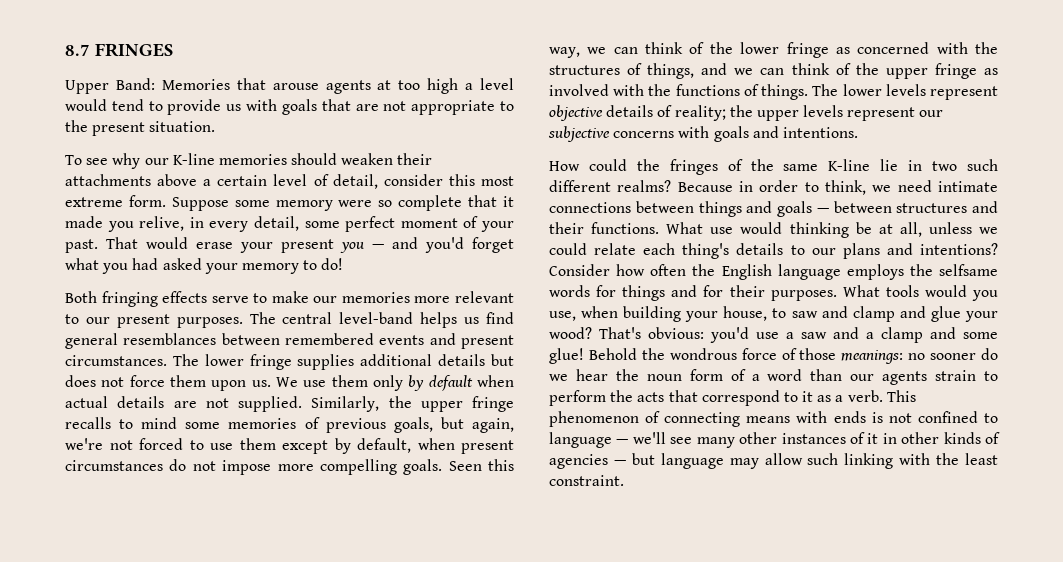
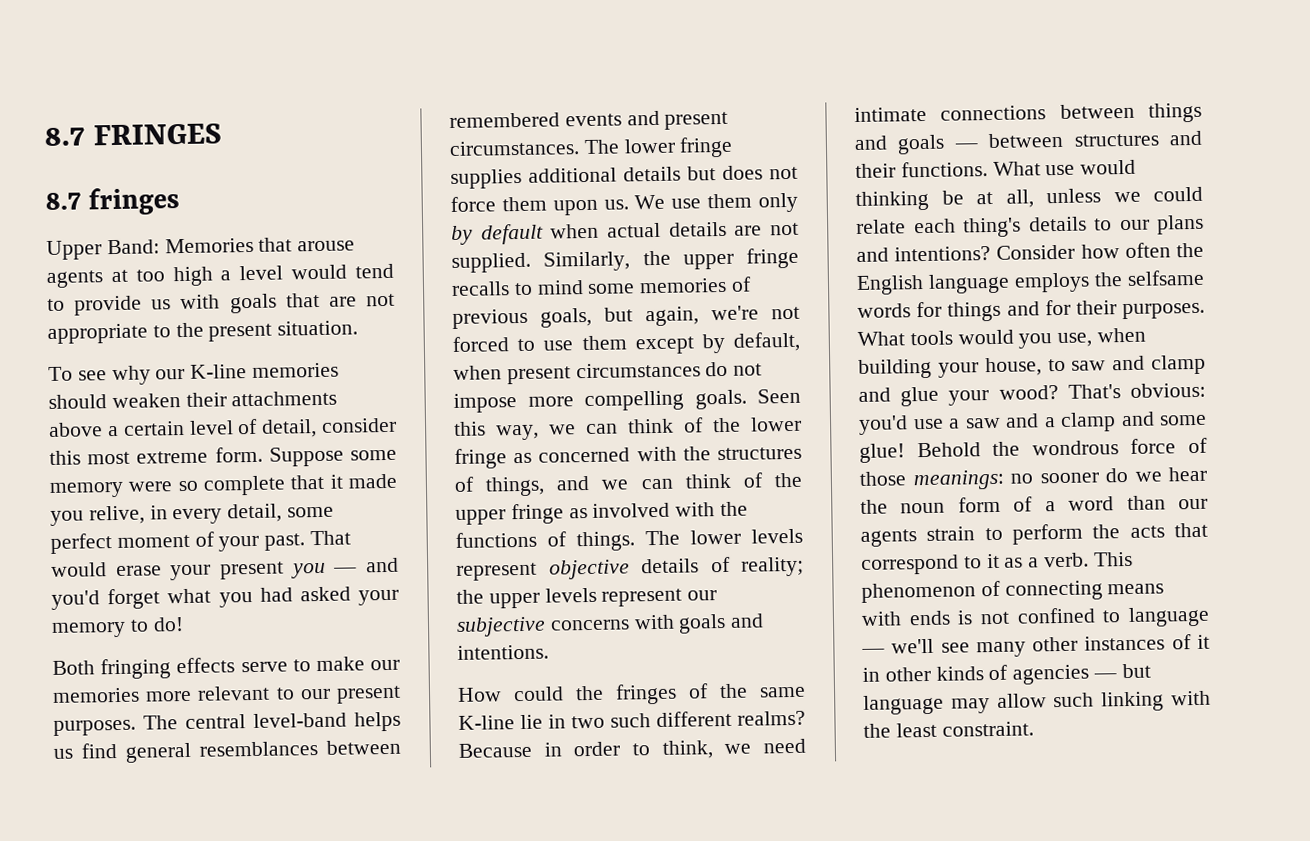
(173, 50) none -> [45,187,181,216] // 8.7 fringes

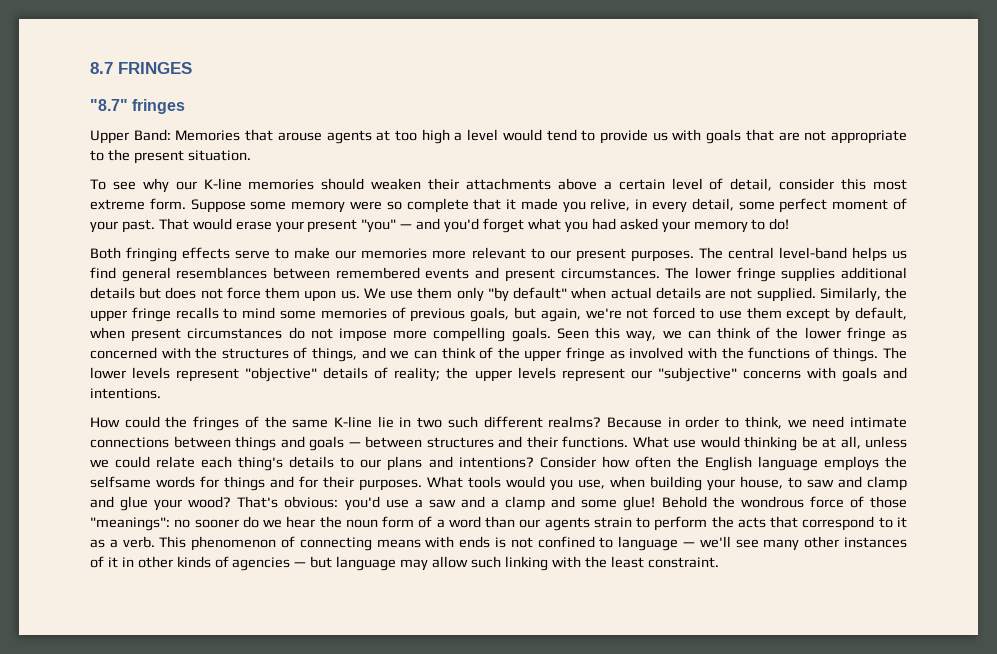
[45,192,81,211] 8.7 -> [90,99,128,111] "8.7"
[290,562,326,579] you -> [361,219,397,233] "you"
[451,223,544,246] by default -> [487,287,568,302] "by default"
[548,559,630,580] objective -> [245,367,318,382] "objective"
[456,616,546,637] subjective -> [657,367,737,382] "subjective"
[912,469,1005,491] meanings: -> [90,517,170,531] "meanings":

